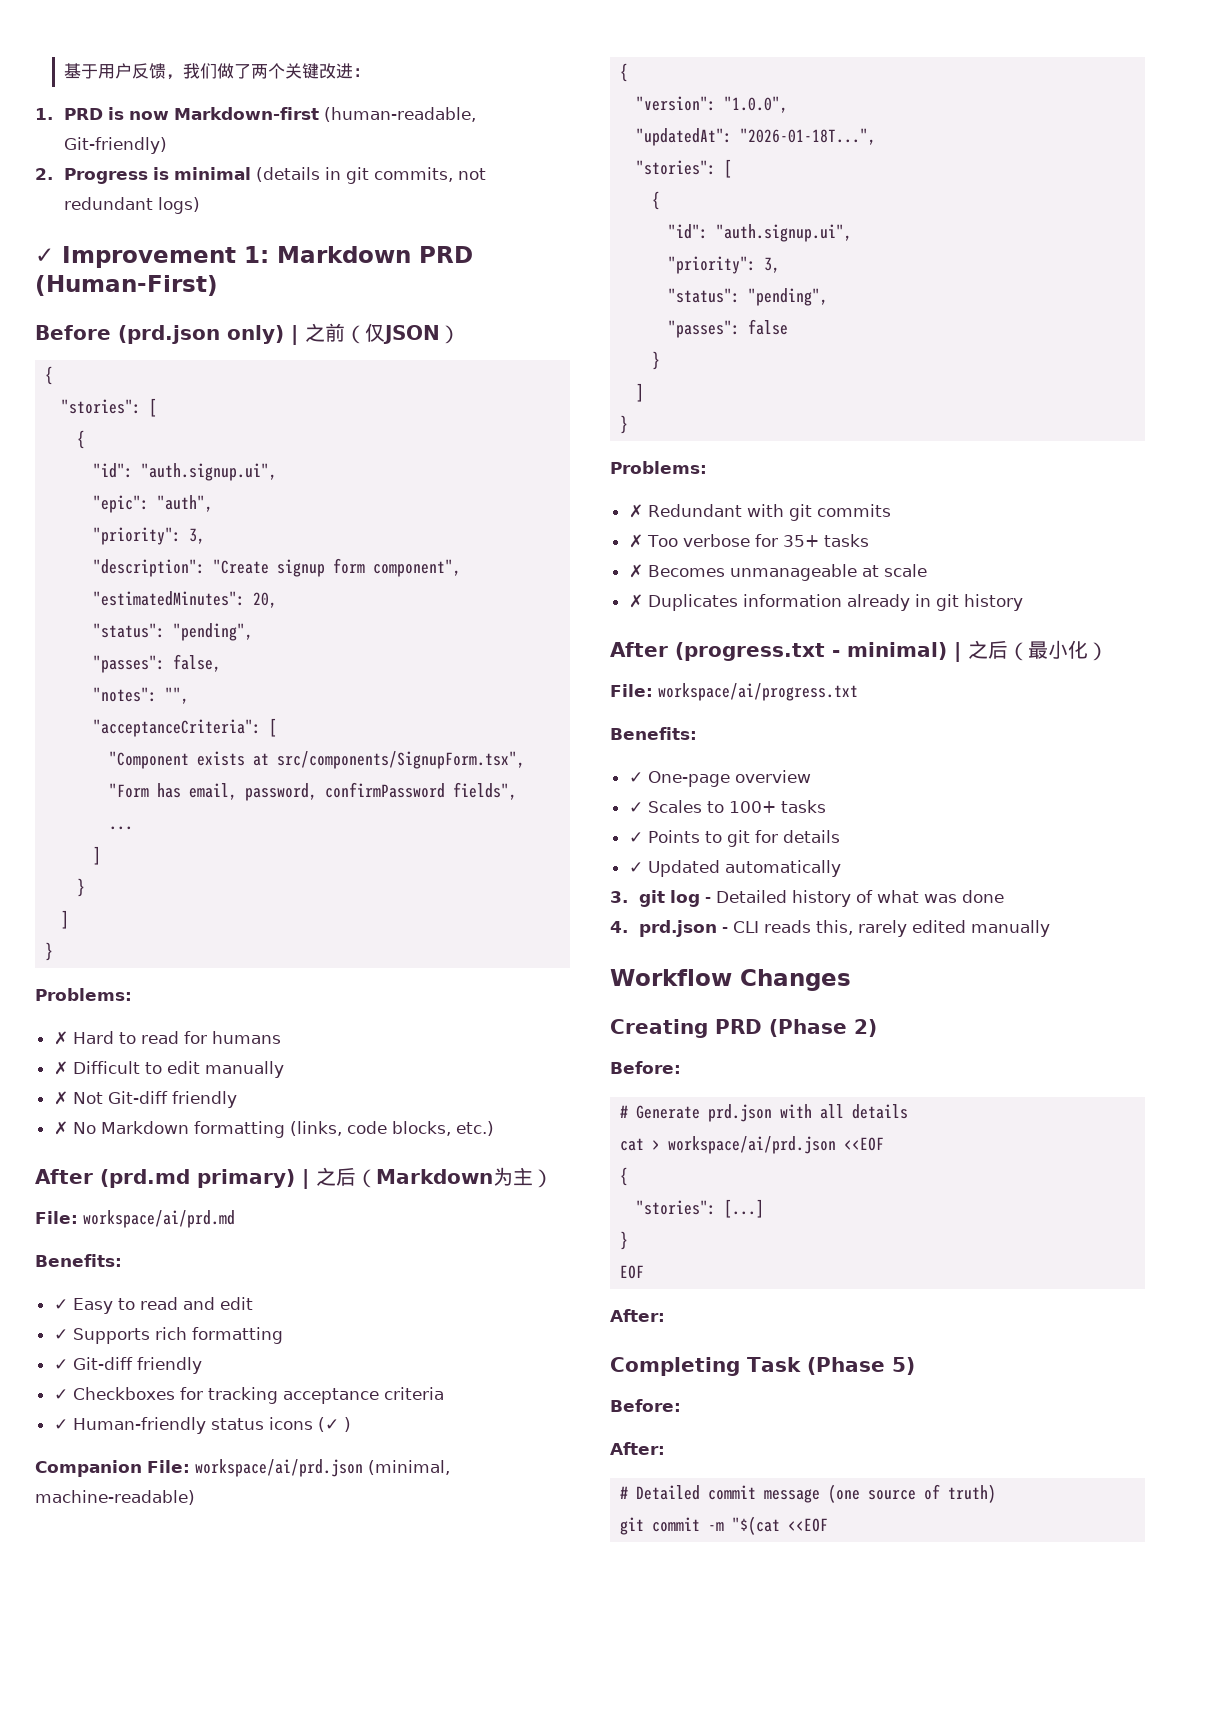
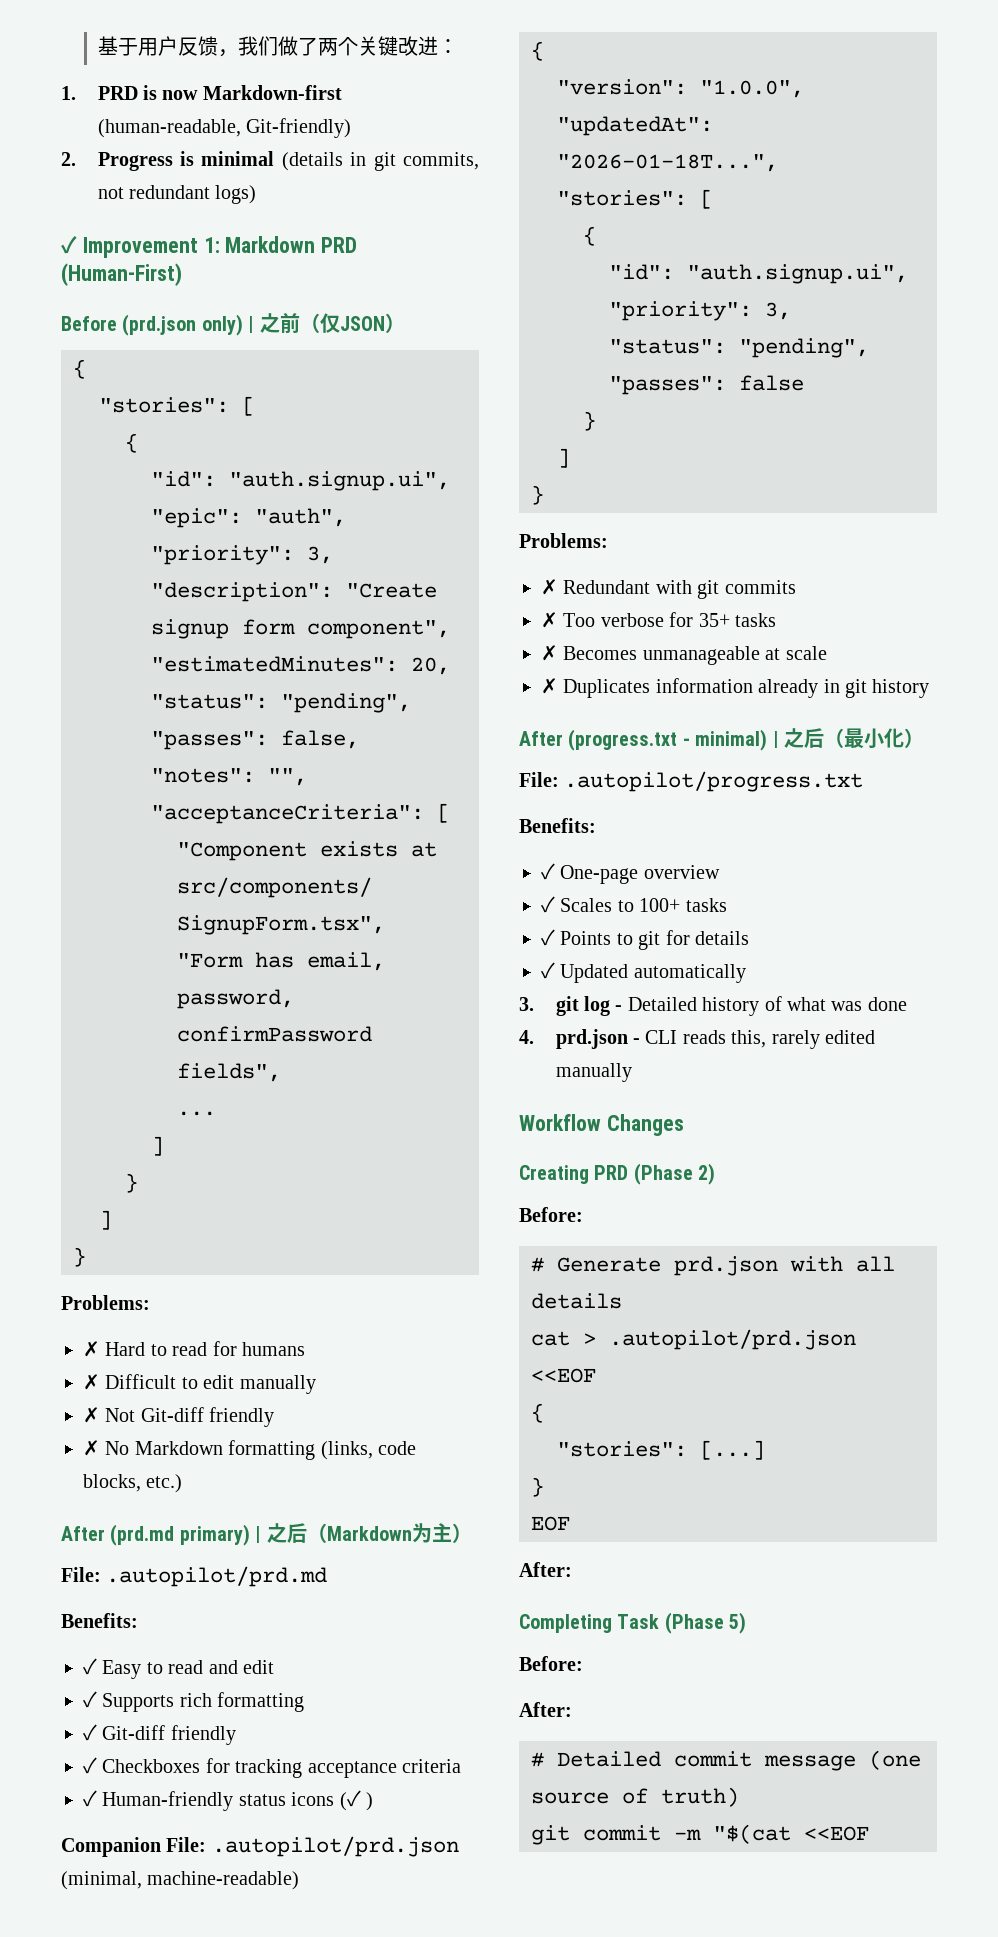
[83,1210,235,1228] workspace/ai/prd.md -> [106,1566,328,1587] .autopilot/prd.md
[195,1459,363,1477] workspace/ai/prd.json -> [211,1836,459,1857] .autopilot/prd.json
[658,683,858,701] workspace/ai/progress.txt -> [564,771,864,792] .autopilot/progress.txt
[668,1136,837,1154] workspace/ai/prd.json -> [609,1329,856,1350] .autopilot/prd.json

